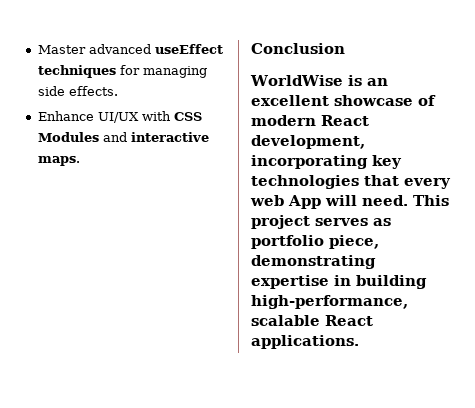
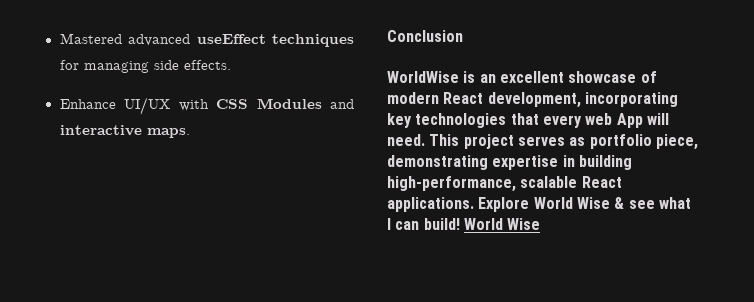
[37,45,86,54] Master -> [59,33,122,44] Mastered
(359, 342) none -> [478,197,691,212] [387,218,541,230] Explore World Wise & see what I can build! World Wise

